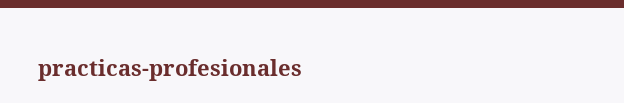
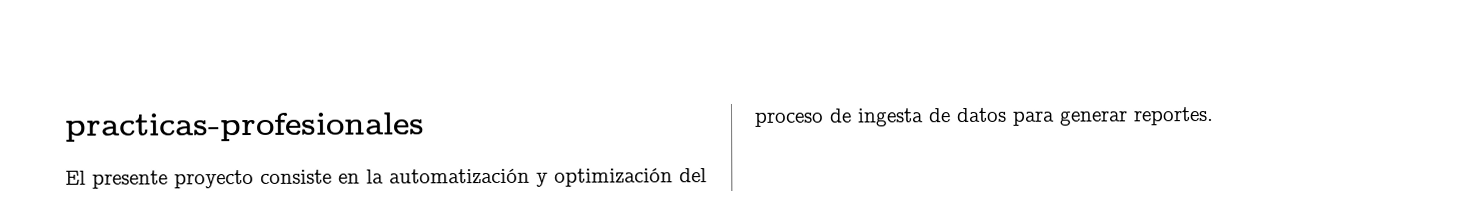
(302, 70) none -> [65,168,707,189] [755,106,1214,127] // El presente proyecto consiste en la automatización y optimización del proceso de ingesta de datos para generar reportes.

